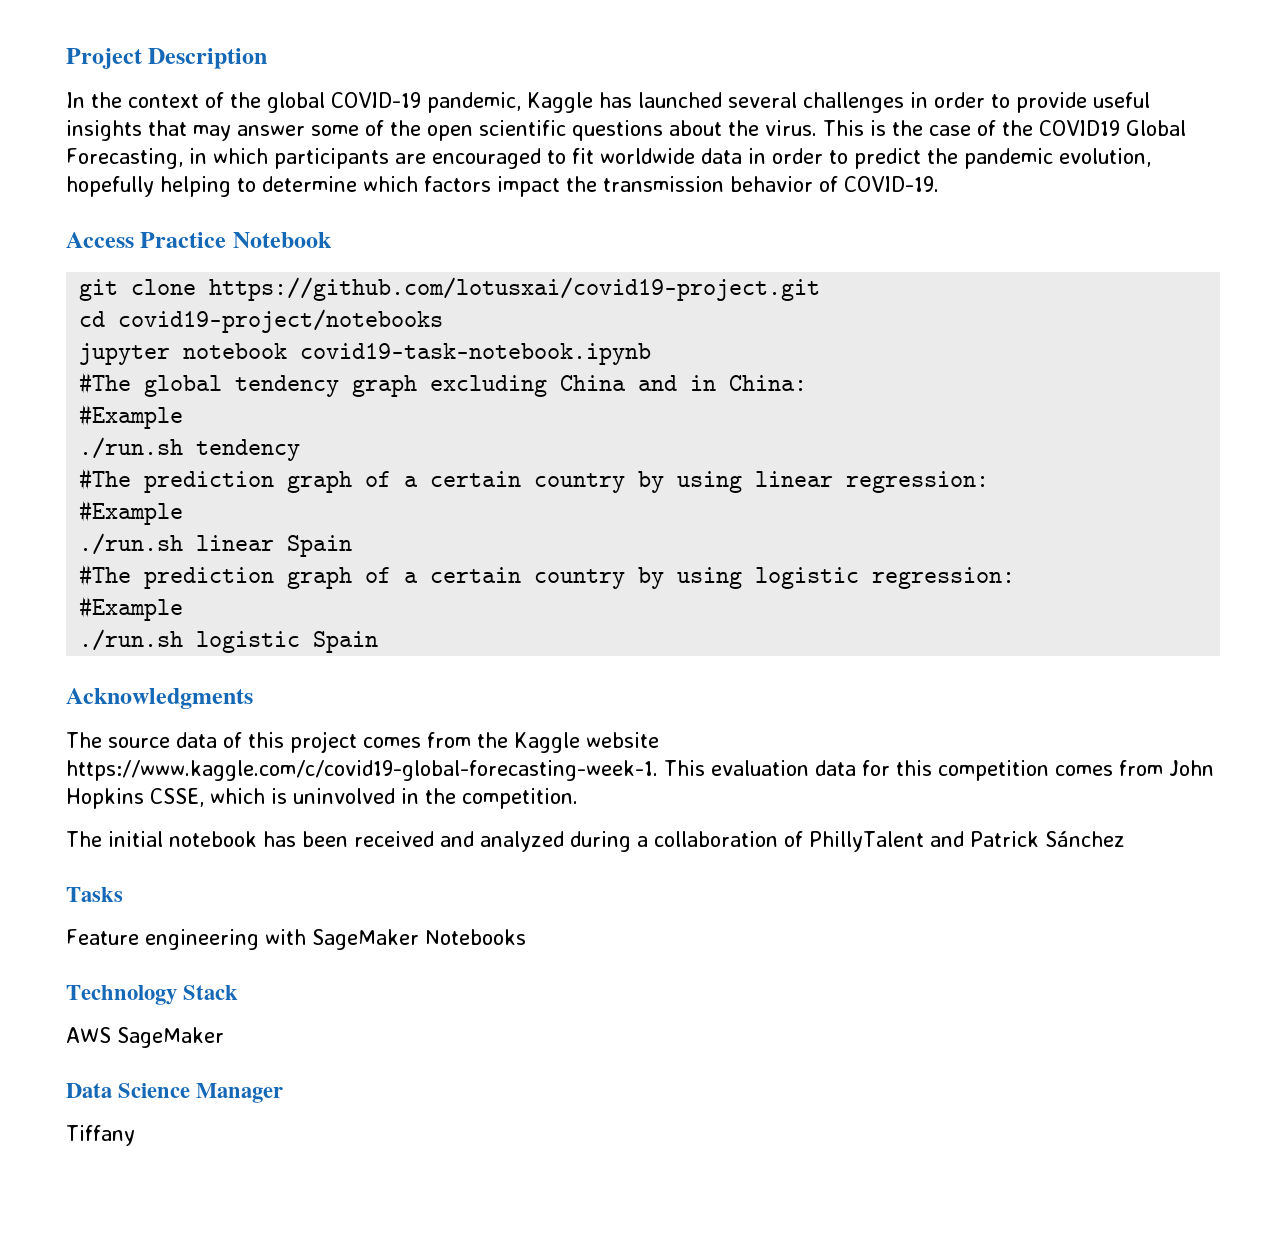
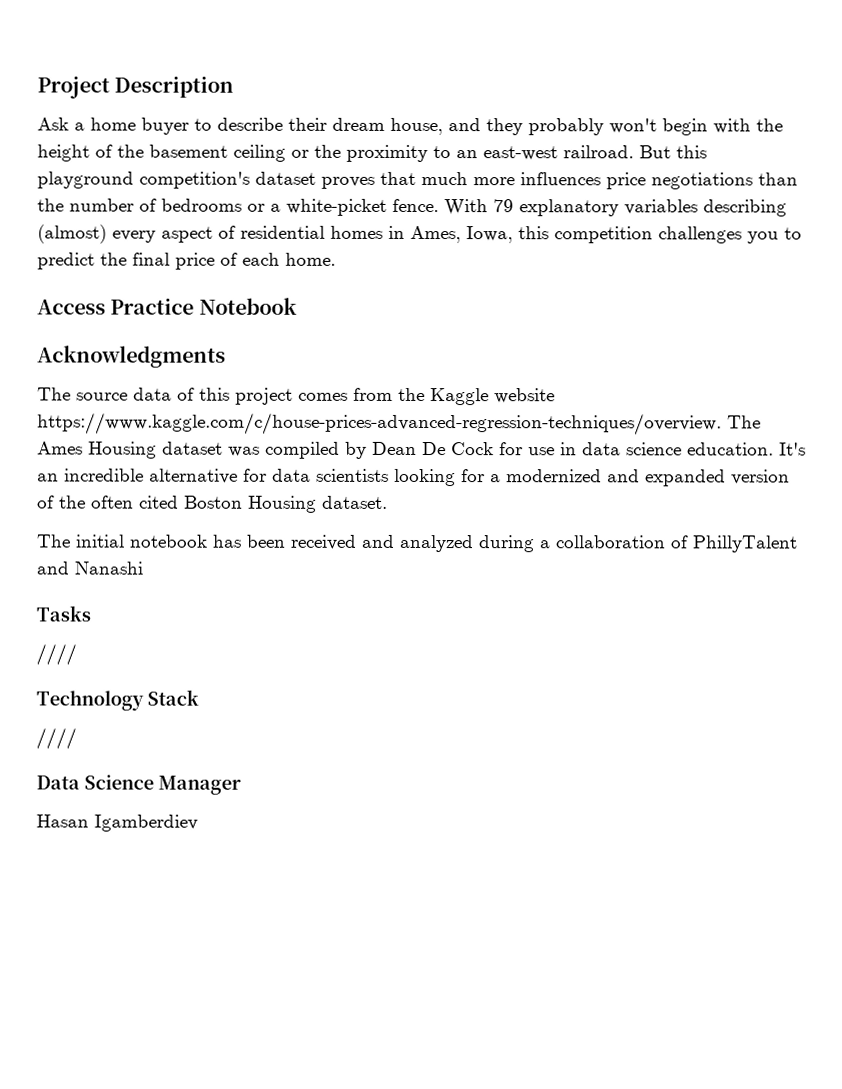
[66,92,1150,113] [66,120,1186,141] [66,148,1151,169] [66,176,939,197] [66,232,332,248] [79,277,821,301] [79,309,444,333] [79,343,652,365] [79,372,808,397] [79,404,184,429] [79,437,301,461] [79,468,990,493] [79,500,184,525] [79,533,353,557] [79,564,1016,589] [79,596,184,621] [79,629,379,653] In the context of the global COVID-19 pandemic, Kaggle has launched several challenges in order to provide useful insights that may answer some of the open scientific questions about the virus. This is the case of the COVID19 Global Forecasting, in which participants are encouraged to fit worldwide data in order to predict the pandemic evolution, hopefully helping to determine which factors impact the transmission behavior of COVID-19. // Access Practice Notebook // git clone https://github.com/lotusxai/covid19-project.git // cd covid19-project/notebooks // jupyter notebook covid19-task-notebook.ipynb // #The global tendency graph excluding China and in China: // #Example // ./run.sh tendency // #The prediction graph of a certain country by using linear regression: // #Example // ./run.sh linear Spain // #The prediction graph of a certain country by using logistic regression: // #Example // ./run.sh logistic Spain -> [37,117,783,136] [37,144,707,163] [37,171,798,190] [37,198,787,217] [37,224,802,244] [37,252,336,270] [37,297,297,315] Ask a home buyer to describe their dream house, and they probably won't begin with the height of the basement ceiling or the proximity to an east-west railroad. But this playground competition's dataset proves that much more influences price negotiations than the number of bedrooms or a white-picket fence. With 79 explanatory variables describing (almost) every aspect of residential homes in Ames, Iowa, this competition challenges you to predict the final price of each home. // Access Practice Notebook
[66,760,1214,781] [66,788,578,809] https://www.kaggle.com/c/covid19-global-forecasting-week-1. This evaluation data for this competition comes from John Hopkins CSSE, which is uninvolved in the competition. -> [37,412,761,436] [37,441,806,459] [37,468,790,487] [37,495,388,513] https://www.kaggle.com/c/house-prices-advanced-regression-techniques/overview. The Ames Housing dataset was compiled by Dean De Cock for use in data science education. It's an incredible alternative for data scientists looking for a modernized and expanded version of the often cited Boston Housing dataset.
[969,831,1125,847] Patrick Sánchez -> [74,561,143,575] Nanashi
[66,929,526,950] Feature engineering with SageMaker Notebooks -> [36,643,77,666] ////
[66,1027,224,1048] AWS SageMaker -> [36,727,77,750] ////
[66,1125,135,1146] Tiffany -> [36,814,198,832] Hasan Igamberdiev

